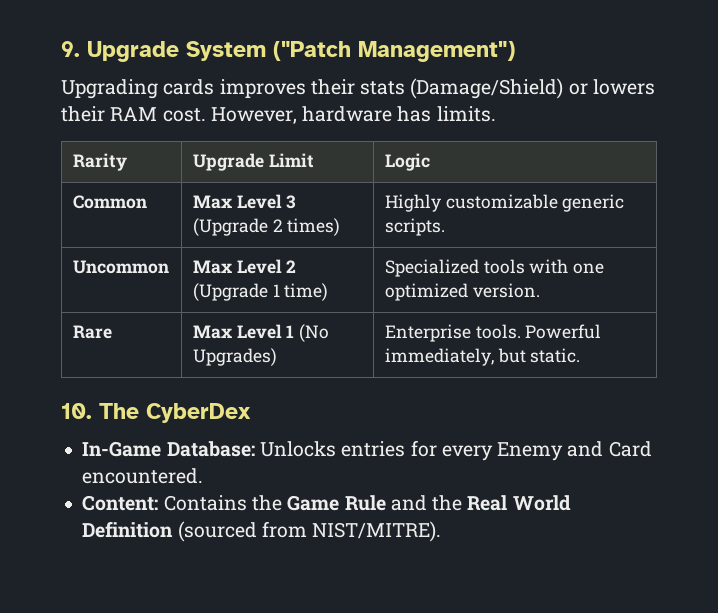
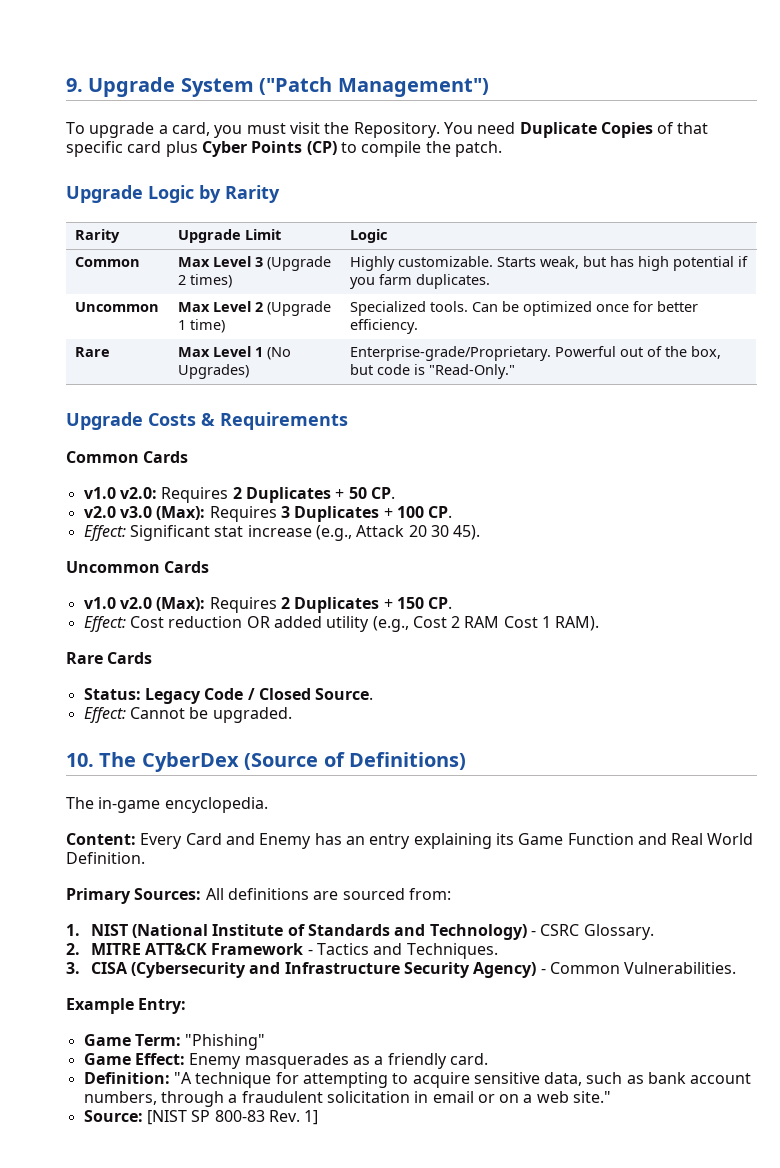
[61,78,655,99] [61,106,496,124] Upgrading cards improves their stats (Damage/Shield) or lowers their RAM cost. However, hardware has limits. -> [66,122,709,138] [66,141,502,157] [66,185,280,203] To upgrade a card, you must visit the Repository. You need Duplicate Copies of that specific card plus Cyber Points (CP) to compile the patch. // Upgrade Logic by Rarity
[445,194,625,212] [384,218,445,236] customizable generic scripts. -> [398,256,749,271] [350,274,491,289] customizable. Starts weak, but has high potential if you farm duplicates.
[483,259,605,274] [384,283,540,301] tools with one optimized version. -> [430,301,699,316] [350,319,419,334] tools. Can be optimized once for better efficiency.
[384,324,602,342] [384,348,581,366] [61,403,251,423] [82,440,652,461] [82,468,204,484] [82,495,571,511] [82,521,442,542] Enterprise tools. Powerful immediately, but static. // 10. The CyberDex // In-Game Database: Unlocks entries for every Enemy and Card encountered. // Content: Contains the Game Rule and the Real World Definition (sourced from NIST/MITRE). -> [350,346,722,361] [350,364,516,379] [66,412,348,430] [66,451,189,463] [83,487,395,503] [83,506,453,522] [83,525,481,541] [66,561,210,573] [83,597,453,613] [83,616,600,632] [66,652,153,664] [83,688,374,704] [83,707,292,723] [66,752,466,772] [66,797,268,813] [66,833,754,849] [66,852,145,864] [66,888,451,904] [66,924,654,940] [66,943,498,959] [66,962,737,978] [66,998,187,1014] [83,1034,266,1050] [83,1053,488,1069] [83,1072,752,1088] [83,1091,612,1107] [83,1110,319,1125] Enterprise-grade/Proprietary. Powerful out of the box, but code is "Read-Only." // Upgrade Costs & Requirements // Common Cards // v1.0 v2.0: Requires 2 Duplicates + 50 CP. // v2.0 v3.0 (Max): Requires 3 Duplicates + 100 CP. // Effect: Significant stat increase (e.g., Attack 20 30 45). // Uncommon Cards // v1.0 v2.0 (Max): Requires 2 Duplicates + 150 CP. // Effect: Cost reduction OR added utility (e.g., Cost 2 RAM Cost 1 RAM). // Rare Cards // Status: Legacy Code / Closed Source. // Effect: Cannot be upgraded. // 10. The CyberDex (Source of Definitions) // The in-game encyclopedia. // Content: Every Card and Enemy has an entry explaining its Game Function and Real World Definition. // Primary Sources: All definitions are sourced from: // 1. NIST (National Institute of Standards and Technology) - CSRC Glossary. // 2. MITRE ATT&CK Framework - Tactics and Techniques. // 3. CISA (Cybersecurity and Infrastructure Security Agency) - Common Vulnerabilities. // Example Entry: // Game Term: "Phishing" // Game Effect: Enemy masquerades as a friendly card. // Definition: "A technique for attempting to acquire sensitive data, such as bank account numbers, through a fraudulent solicitation in email or on a web site." // Source: [NIST SP 800-83 Rev. 1]

